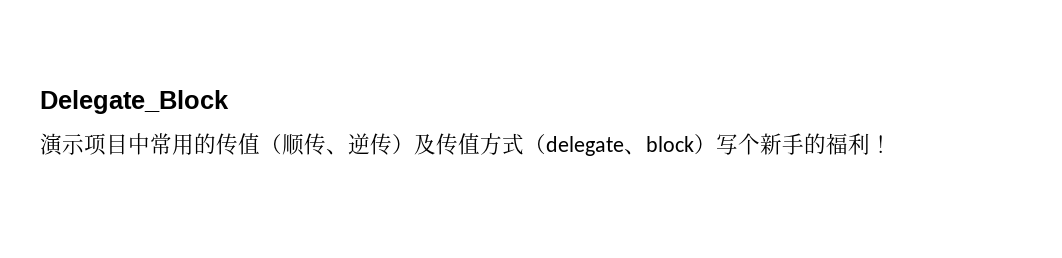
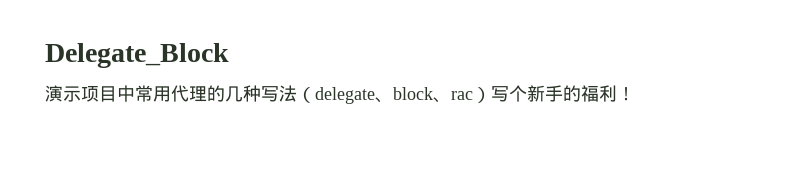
[194,133,524,156] 的传值（顺传、逆传）及传值方式 -> [171,85,297,102] 代理的几种写法
(694, 144) none -> [433,91,473,103] 、rac

